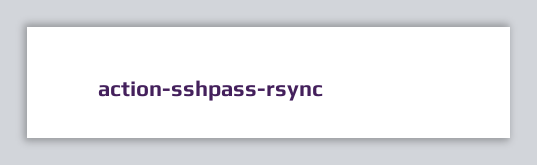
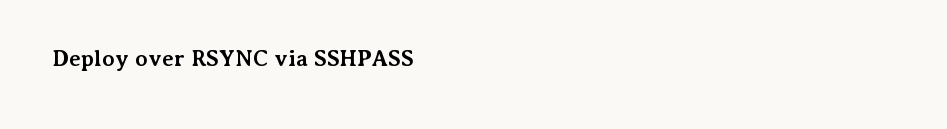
[98,80,323,101] action-sshpass-rsync -> [52,50,415,71] Deploy over RSYNC via SSHPASS

